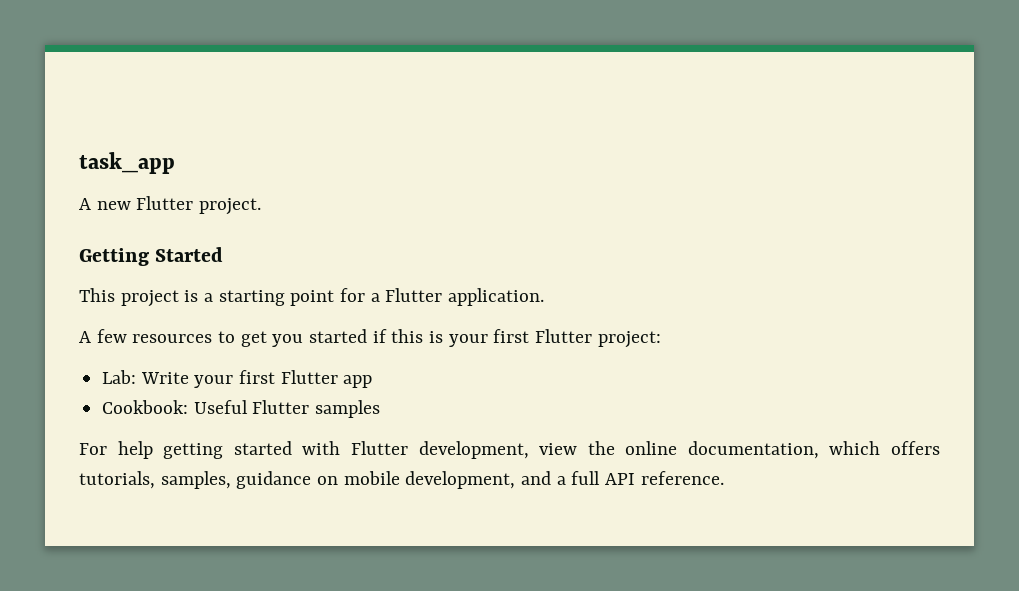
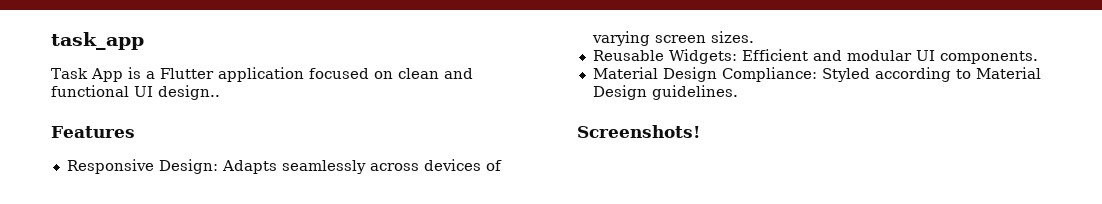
[79,196,262,215] [79,247,224,266] [79,288,545,307] [79,329,661,348] [102,370,373,388] [102,400,381,418] [79,441,941,459] [79,471,724,489] A new Flutter project. // Getting Started // This project is a starting point for a Flutter application. // A few resources to get you started if this is your first Flutter project: // Lab: Write your first Flutter app // Cookbook: Useful Flutter samples // For help getting started with Flutter development, view the online documentation, which offers tutorials, samples, guidance on mobile development, and a full API reference. -> [51,67,473,82] [51,85,220,100] [51,126,135,138] [66,159,502,174] [591,31,754,46] [592,49,1038,64] [592,67,1041,82] [592,85,738,100] [577,125,700,138] Task App is a Flutter application focused on clean and functional UI design.. // Features // Responsive Design: Adapts seamlessly across devices of varying screen sizes. // Reusable Widgets: Efficient and modular UI components. // Material Design Compliance: Styled according to Material Design guidelines. // Screenshots!

